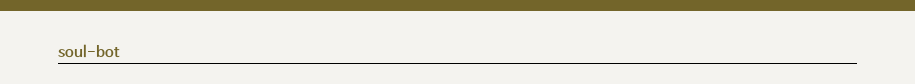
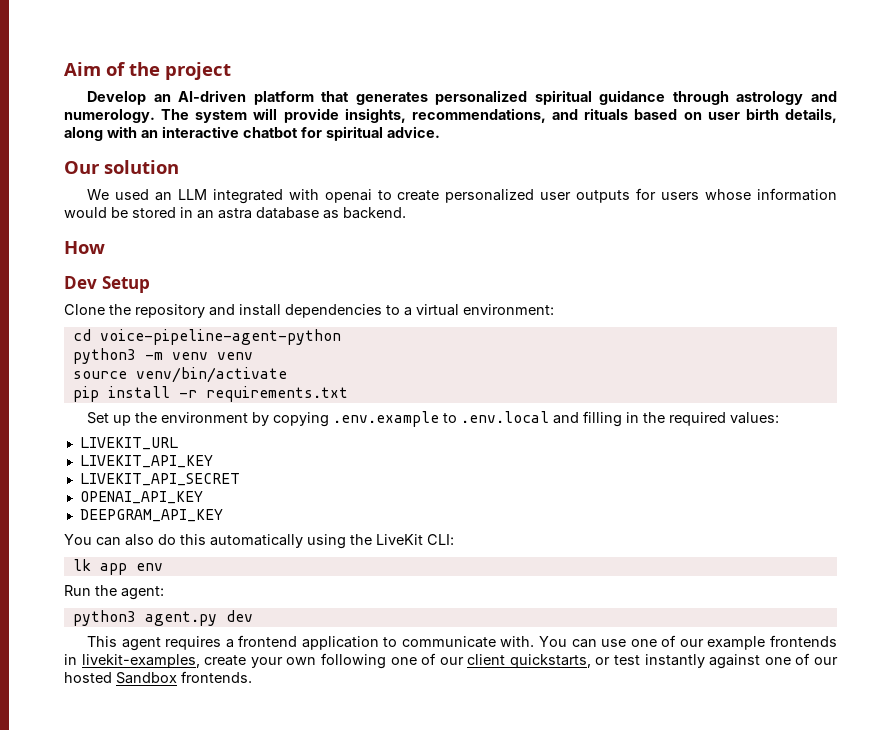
[58,44,120,58] soul-bot -> [64,62,231,80] [86,90,837,105] [64,108,838,123] [64,126,440,141] [64,160,179,174] [86,188,837,204] [64,207,406,219] [64,241,105,254] [64,276,150,293] [64,304,554,318] [72,329,341,345] [72,348,253,364] [72,367,287,383] [72,386,348,402] [86,411,779,427] [79,437,178,450] [79,455,213,468] [79,473,240,486] [79,491,203,504] [79,509,223,522] [64,534,454,549] [72,559,163,575] [64,585,164,600] [72,610,253,626] [86,635,837,651] [64,653,839,669] [64,671,252,684] Aim of the project // Develop an AI-driven platform that generates personalized spiritual guidance through astrology and numerology. The system will provide insights, recommendations, and rituals based on user birth details, along with an interactive chatbot for spiritual advice. // Our solution // We used an LLM integrated with openai to create personalized user outputs for users whose information would be stored in an astra database as backend. // How // Dev Setup // Clone the repository and install dependencies to a virtual environment: // cd voice-pipeline-agent-python // python3 -m venv venv // source venv/bin/activate // pip install -r requirements.txt // Set up the environment by copying .env.example to .env.local and filling in the required values: // LIVEKIT_URL // LIVEKIT_API_KEY // LIVEKIT_API_SECRET // OPENAI_API_KEY // DEEPGRAM_API_KEY // You can also do this automatically using the LiveKit CLI: // lk app env // Run the agent: // python3 agent.py dev // This agent requires a frontend application to communicate with. You can use one of our example frontends in livekit-examples, create your own following one of our client quickstarts, or test instantly against one of our hosted Sandbox frontends.

